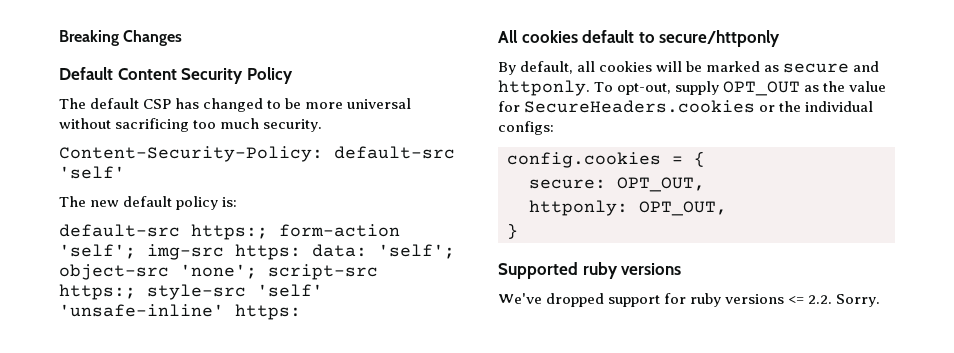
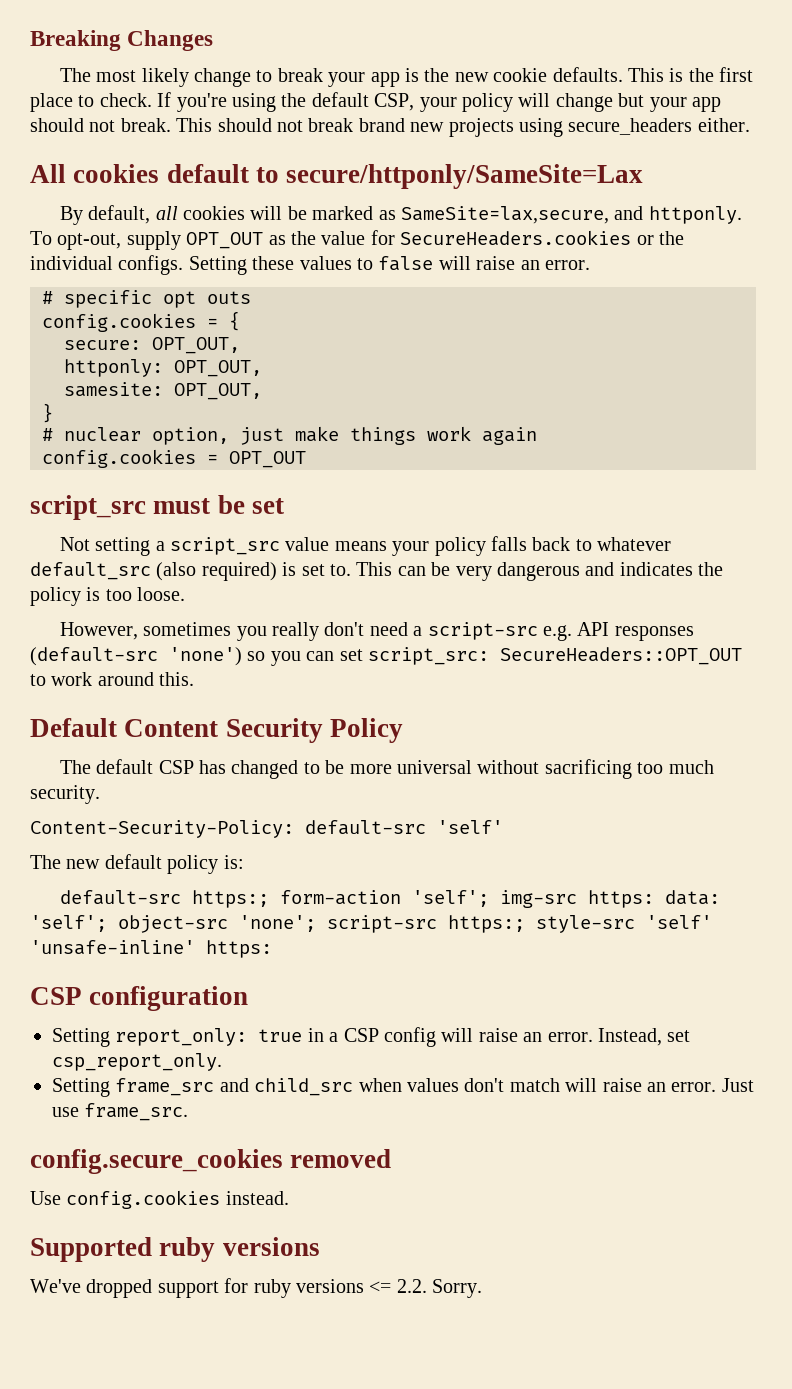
(183, 38) none -> [59,67,754,87] [30,92,721,112] [30,118,750,137] [30,164,644,189] [59,205,742,225] [30,230,684,250] [30,255,590,275] [42,290,251,308] [42,311,240,332] [64,337,240,354] [64,359,262,377] [64,382,262,400] [42,403,53,423] [42,426,537,445] [42,449,306,468] [30,495,284,520] [59,536,672,556] [30,562,724,581] [30,587,186,606] [59,622,694,641] [30,647,742,666] [30,672,195,686] // The most likely change to break your app is the new cookie defaults. This is the first place to check. If you're using the default CSP, your policy will change but your app should not break. This should not break brand new projects using secure_headers either. // All cookies default to secure/httponly/SameSite=Lax // By default, all cookies will be marked as SameSite=lax,secure, and httponly. To opt-out, supply OPT_OUT as the value for SecureHeaders.cookies or the individual configs. Setting these values to false will raise an error. // # specific opt outs // config.cookies = { // secure: OPT_OUT, // httponly: OPT_OUT, // samesite: OPT_OUT, // } // # nuclear option, just make things work again // config.cookies = OPT_OUT // script_src must be set // Not setting a script_src value means your policy falls back to whatever default_src (also required) is set to. This can be very dangerous and indicates the policy is too loose. // However, sometimes you really don't need a script-src e.g. API responses (default-src 'none') so you can set script_src: SecureHeaders::OPT_OUT to work around this.
[498,30,781,47] [498,61,880,75] [498,80,887,96] [498,100,874,113] [498,121,554,135] [507,151,705,168] [529,177,705,192] [529,200,727,216] [507,223,518,239] All cookies default to secure/httponly // By default, all cookies will be marked as secure and httponly. To opt-out, supply OPT_OUT as the value for SecureHeaders.cookies or the individual configs: // config.cookies = { // secure: OPT_OUT, // httponly: OPT_OUT, // } -> [30,986,249,1011] [52,1027,691,1047] [52,1053,222,1071] [52,1078,754,1097] [52,1103,189,1121] [30,1149,392,1174] [30,1190,289,1209] CSP configuration // Setting report_only: true in a CSP config will raise an error. Instead, set csp_report_only. // Setting frame_src and child_src when values don't match will raise an error. Just use frame_src. // config.secure_cookies removed // Use config.cookies instead.

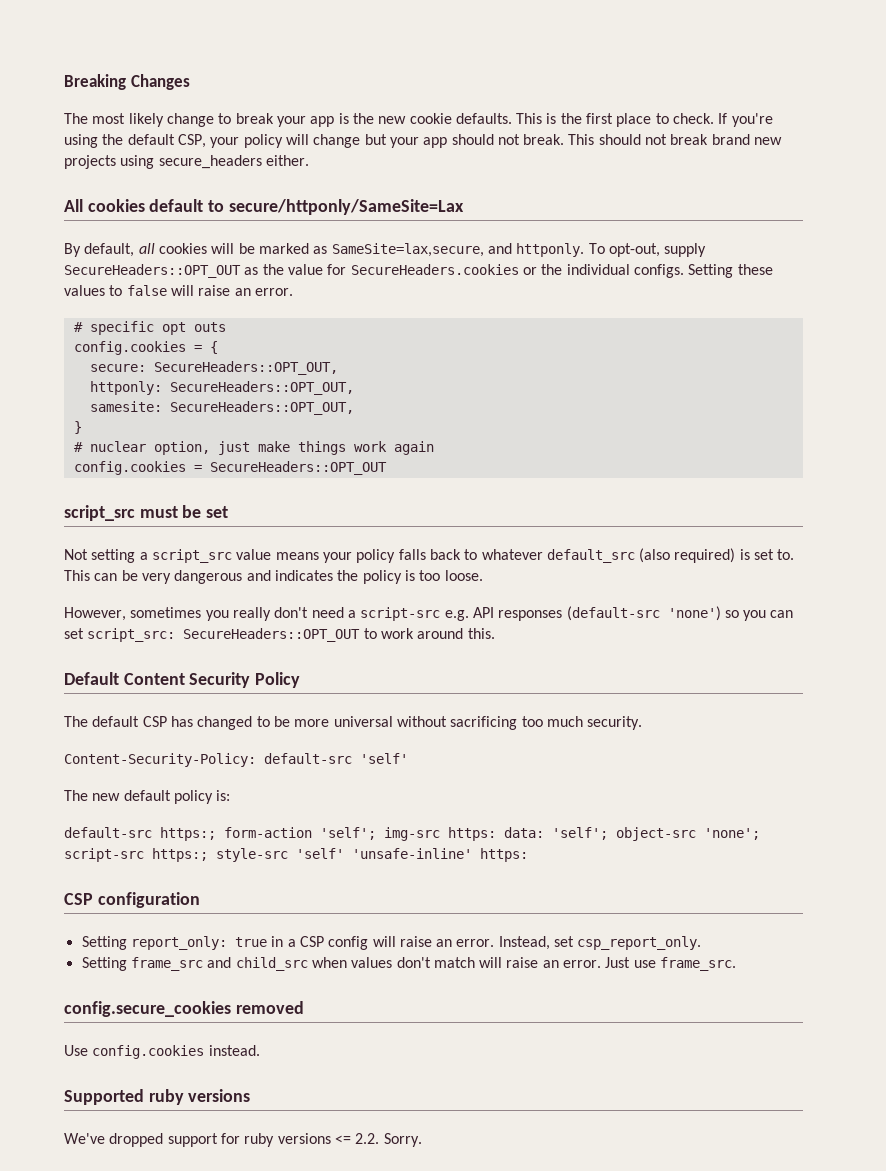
[186,232,264,249] OPT_OUT -> [64,264,241,278] SecureHeaders::OPT_OUT
[152,337,240,354] OPT_OUT, -> [153,361,338,375] SecureHeaders::OPT_OUT,
[174,360,262,377] OPT_OUT, -> [169,381,354,395] SecureHeaders::OPT_OUT,
[174,383,262,400] OPT_OUT, -> [169,401,354,415] SecureHeaders::OPT_OUT,
[229,451,306,468] OPT_OUT -> [209,461,387,475] SecureHeaders::OPT_OUT

